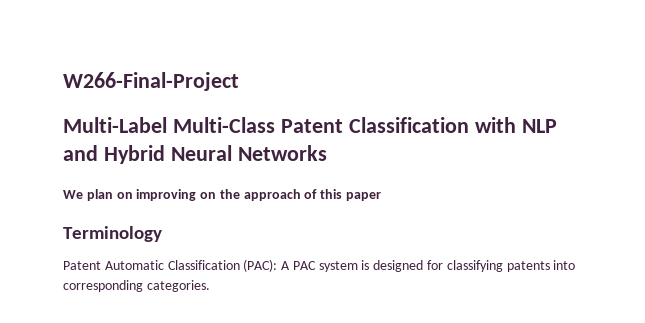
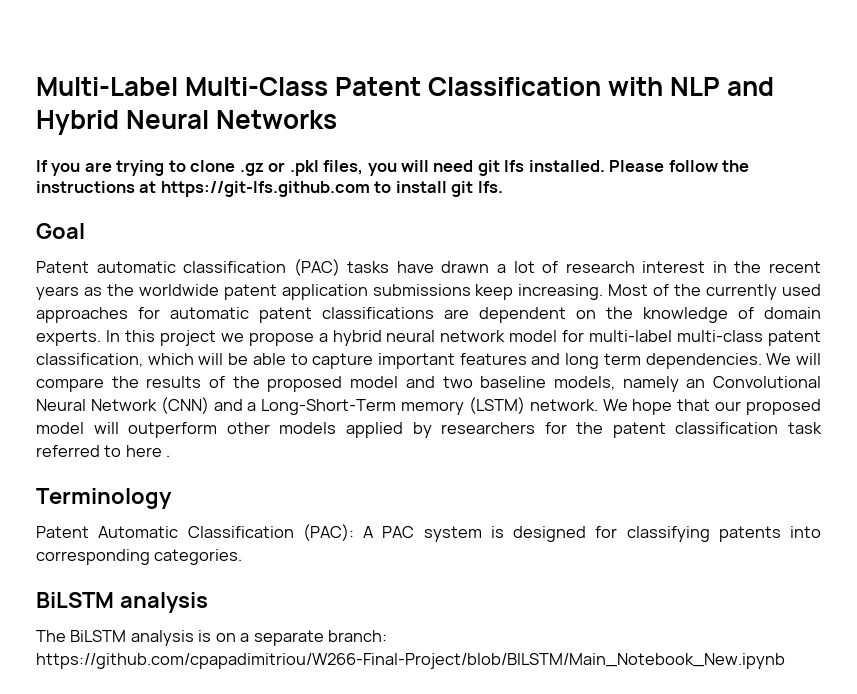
[63,72,239,91] W266-Final-Project // -> (36, 86) none
[63,189,382,201] We plan on improving on the approach of this paper -> [36,160,750,176] [36,181,503,197] [36,223,85,239] [36,259,821,276] [36,284,821,300] [36,307,821,323] [36,330,822,346] [36,353,821,369] [36,376,822,392] [36,397,821,415] [36,422,823,438] [36,445,171,457] If you are trying to clone .gz or .pkl files, you will need git lfs installed. Please follow the instructions at https://git-lfs.github.com to install git lfs. // Goal // Patent automatic classification (PAC) tasks have drawn a lot of research interest in the recent years as the worldwide patent application submissions keep increasing. Most of the currently used approaches for automatic patent classifications are dependent on the knowledge of domain experts. In this project we propose a hybrid neural network model for multi-label multi-class patent classification, which will be able to capture important features and long term dependencies. We will compare the results of the proposed model and two baseline models, namely an Convolutional Neural Network (CNN) and a Long-Short-Term memory (LSTM) network. We hope that our proposed model will outperform other models applied by researchers for the patent classification task referred to here .
(210, 286) none -> [36,592,208,613] [36,630,388,646] [36,653,785,669] // BiLSTM analysis // The BiLSTM analysis is on a separate branch: https://github.com/cpapadimitriou/W266-Final-Project/blob/BILSTM/Main_Notebook_New.ipynb

